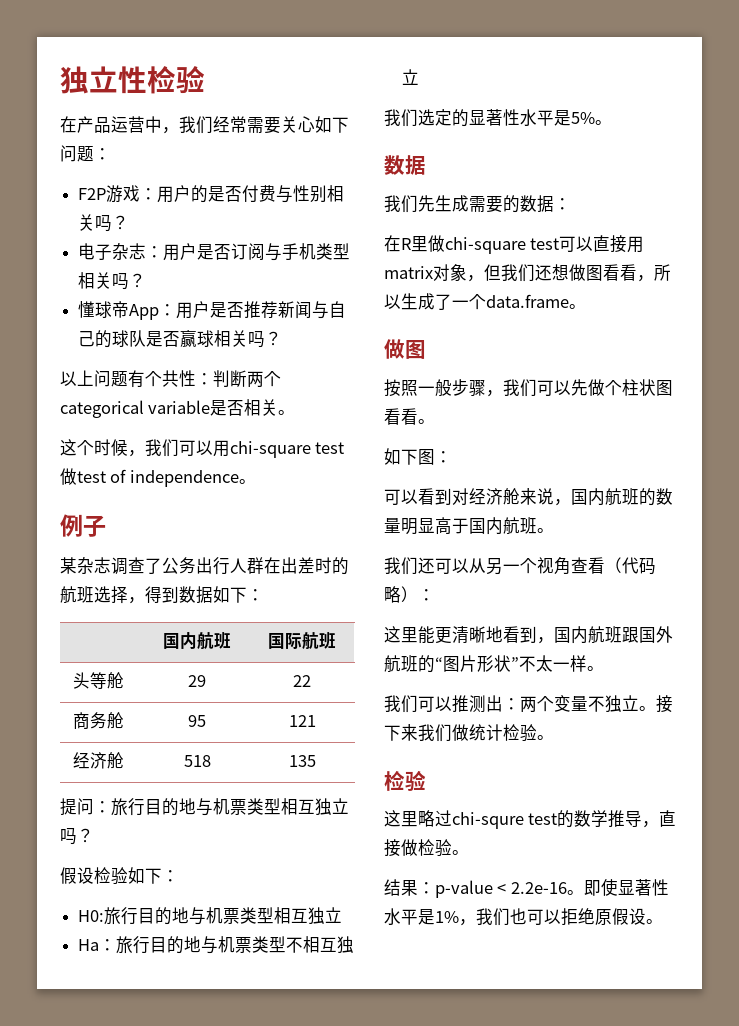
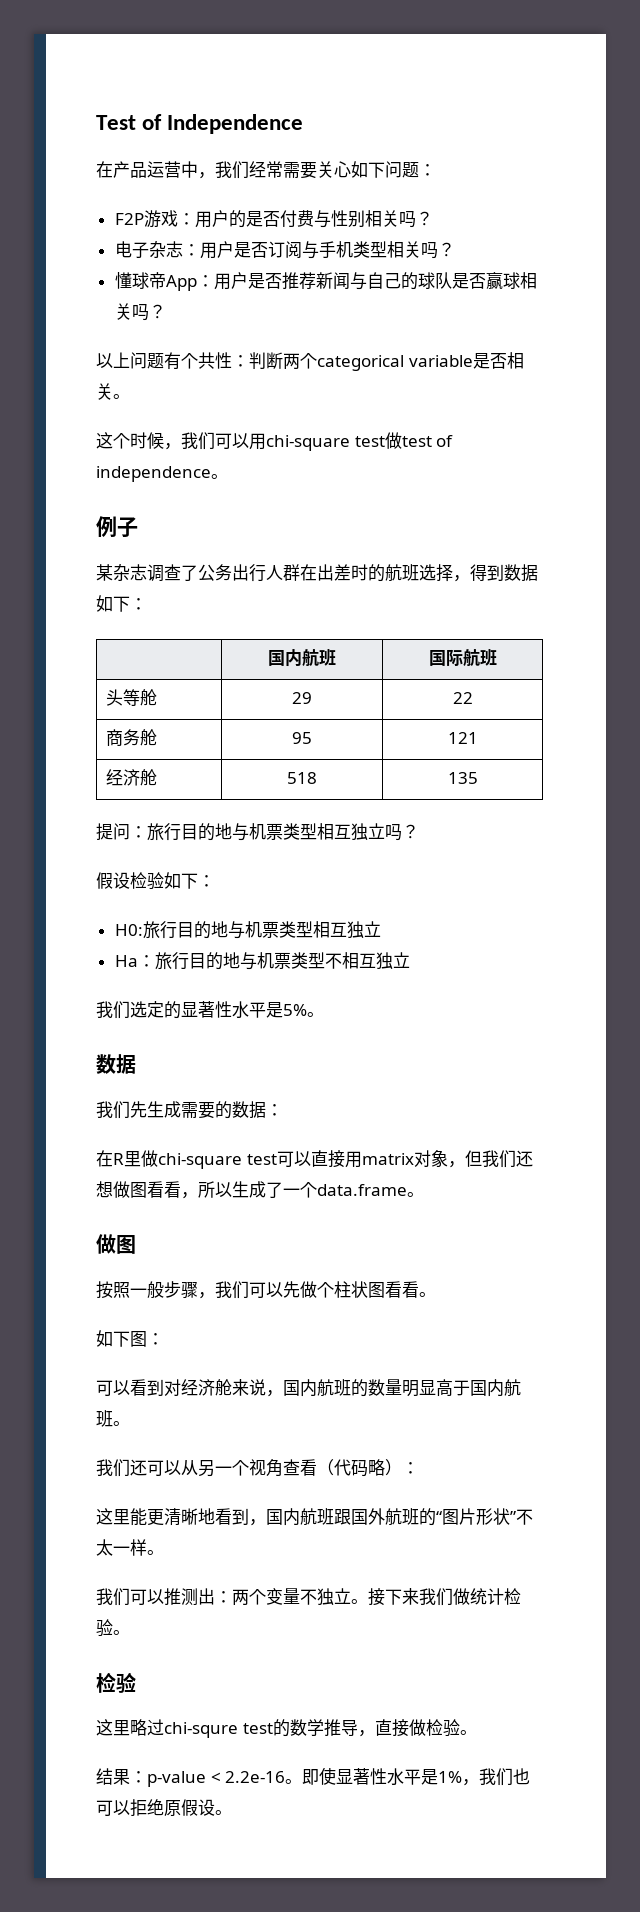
[60,66,205,94] 独立性检验 -> [96,114,304,134] Test of Independence

